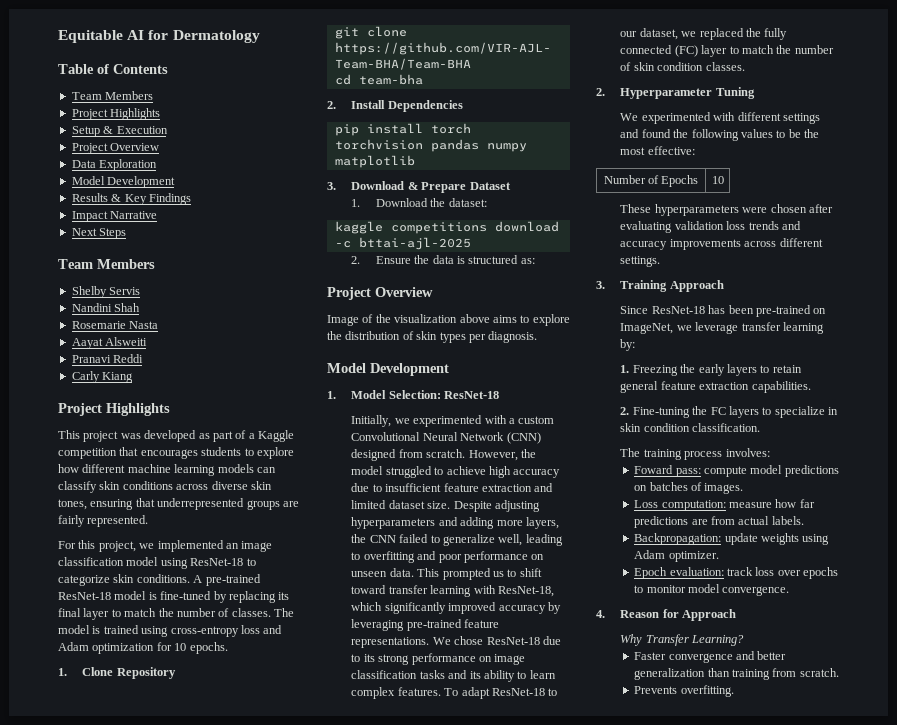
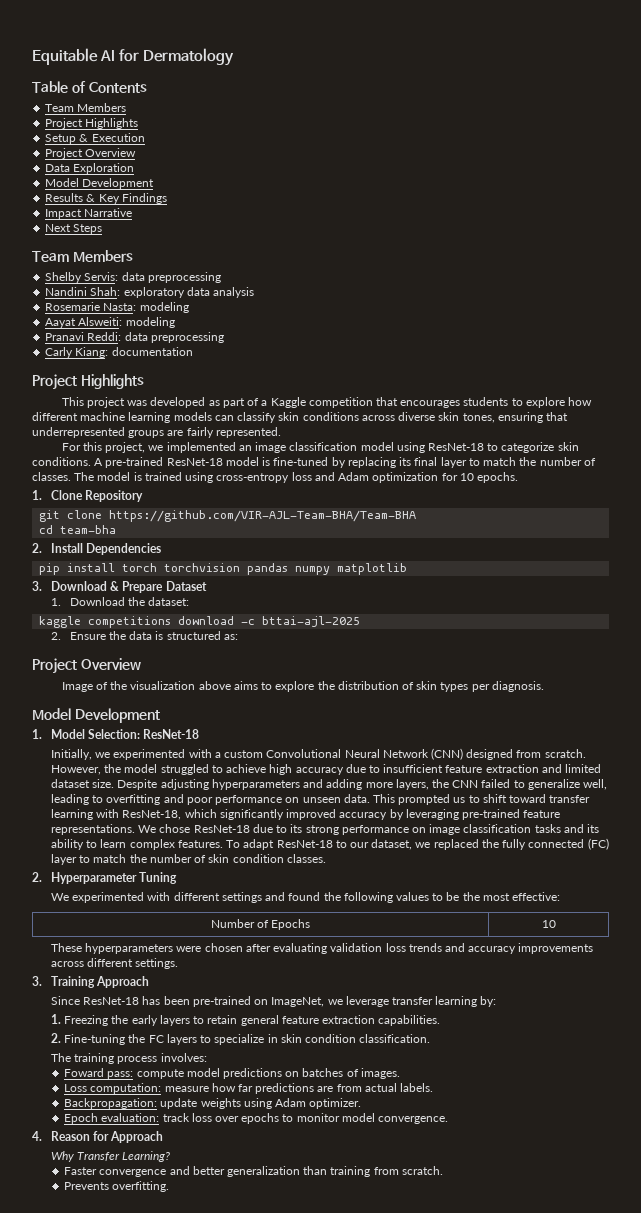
[109,287,141,295] [71,303,141,312] Servis // Nandini Shah -> [84,272,221,283] [45,287,255,298] Servis: data preprocessing // Nandini Shah: exploratory data analysis
[129,321,159,329] Nasta -> [103,302,189,313] Nasta: modeling
[105,337,148,346] Alsweiti -> [78,317,175,328] Alsweiti: modeling
[113,354,144,363] Reddi -> [87,332,224,343] Reddi: data preprocessing
[102,372,134,383] Kiang -> [75,347,193,358] Kiang: documentation

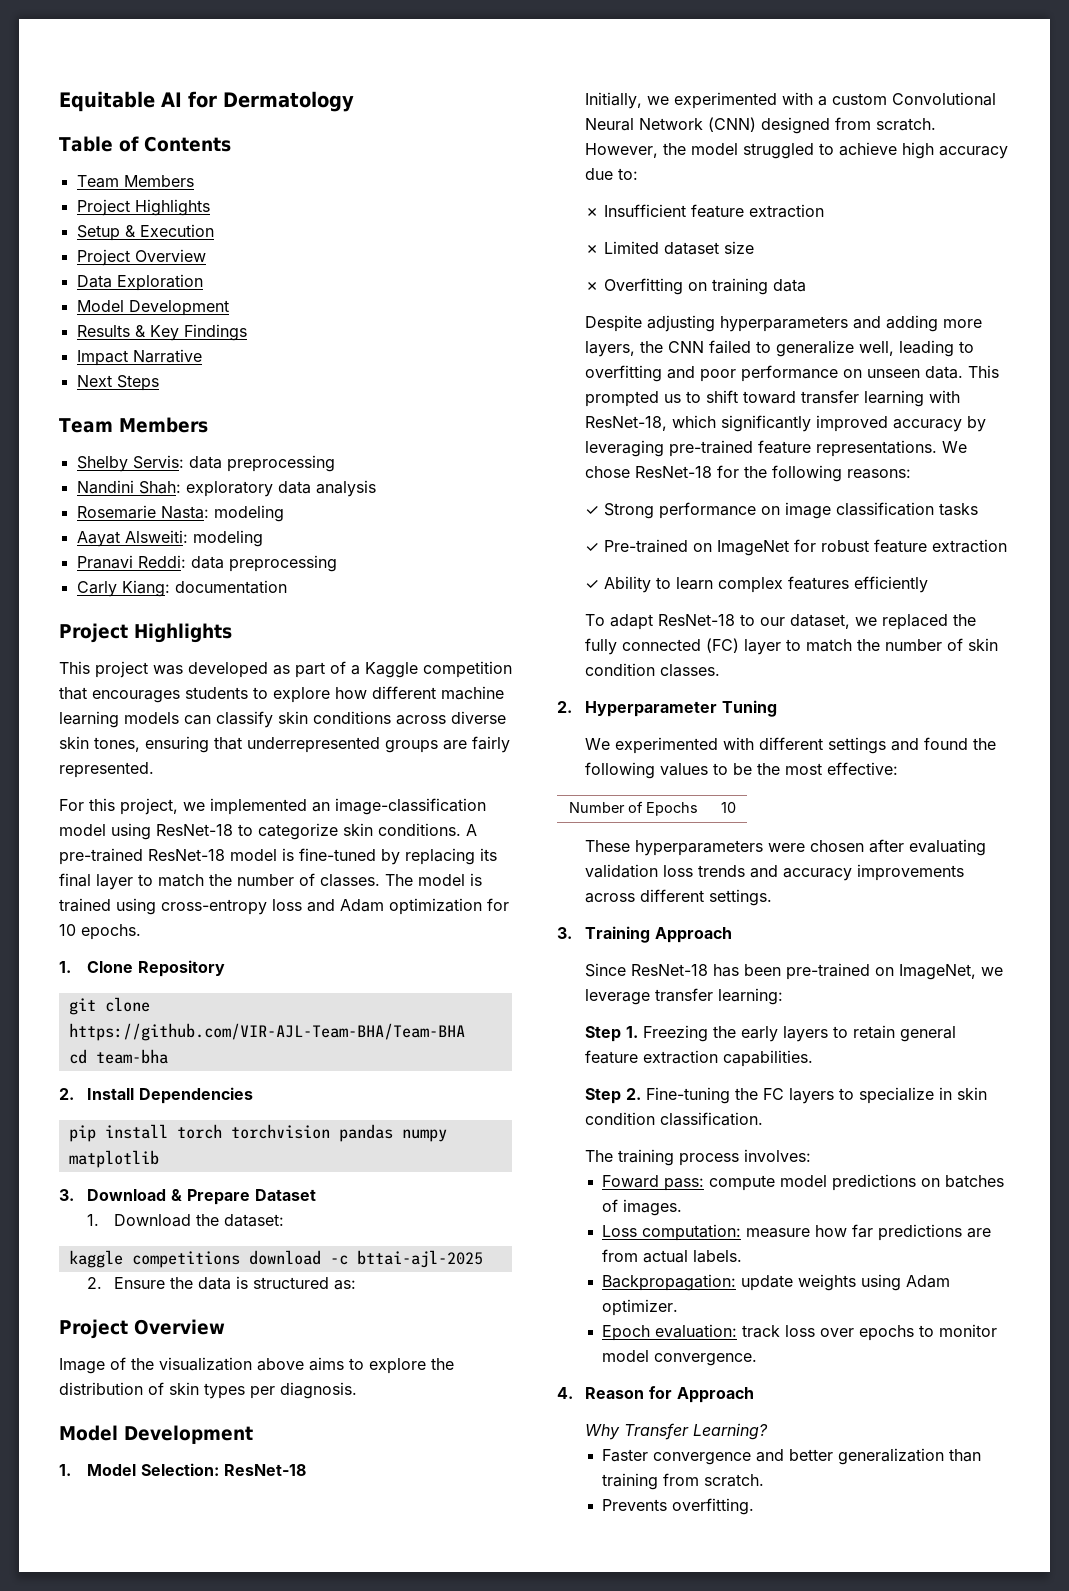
[255,442,358,453] image classification -> [335,798,486,815] image-classification
[369,764,602,773] [50,779,115,788] to insufficient feature extraction and limited dataset size. -> [617,168,638,180] [584,204,824,218] [584,241,754,255] [584,278,806,295] to: // ✗ Insufficient feature extraction // ✗ Limited dataset size // ✗ Overfitting on training data //
[252,824,339,835] due to its strong -> [716,465,911,482] [584,503,654,519] for the following reasons: // ✓ Strong
[563,824,600,833] [50,839,84,850] and its ability -> [584,539,1007,556] [584,576,651,593] // ✓ Pre-trained on ImageNet for robust feature extraction // ✓ Ability
[177,840,223,848] features. -> [787,576,928,593] features efficiently //
[435,996,497,1007] learning by: // -> [717,988,783,1005] [584,1026,621,1042] learning: // Step
(441, 1020) none -> [584,1088,621,1104] Step

